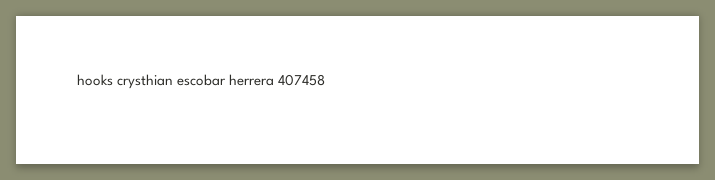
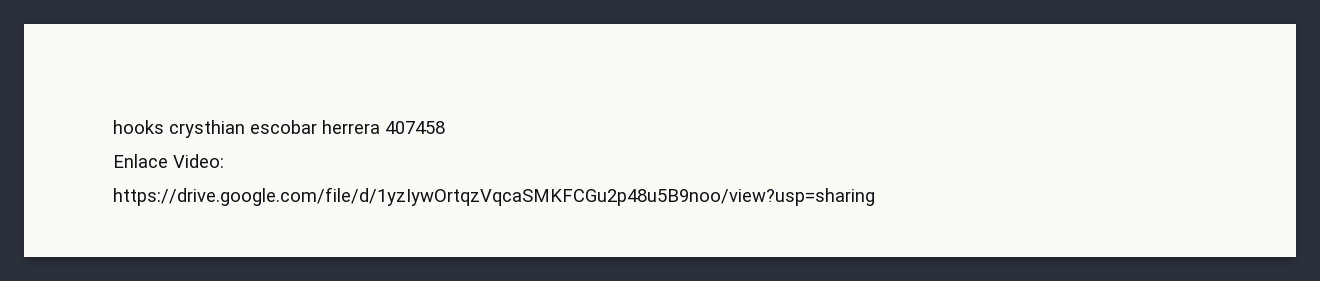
(326, 80) none -> [113,154,224,168] [113,187,875,206] // Enlace Video: // https://drive.google.com/file/d/1yzIywOrtqzVqcaSMKFCGu2p48u5B9noo/view?usp=sharing

